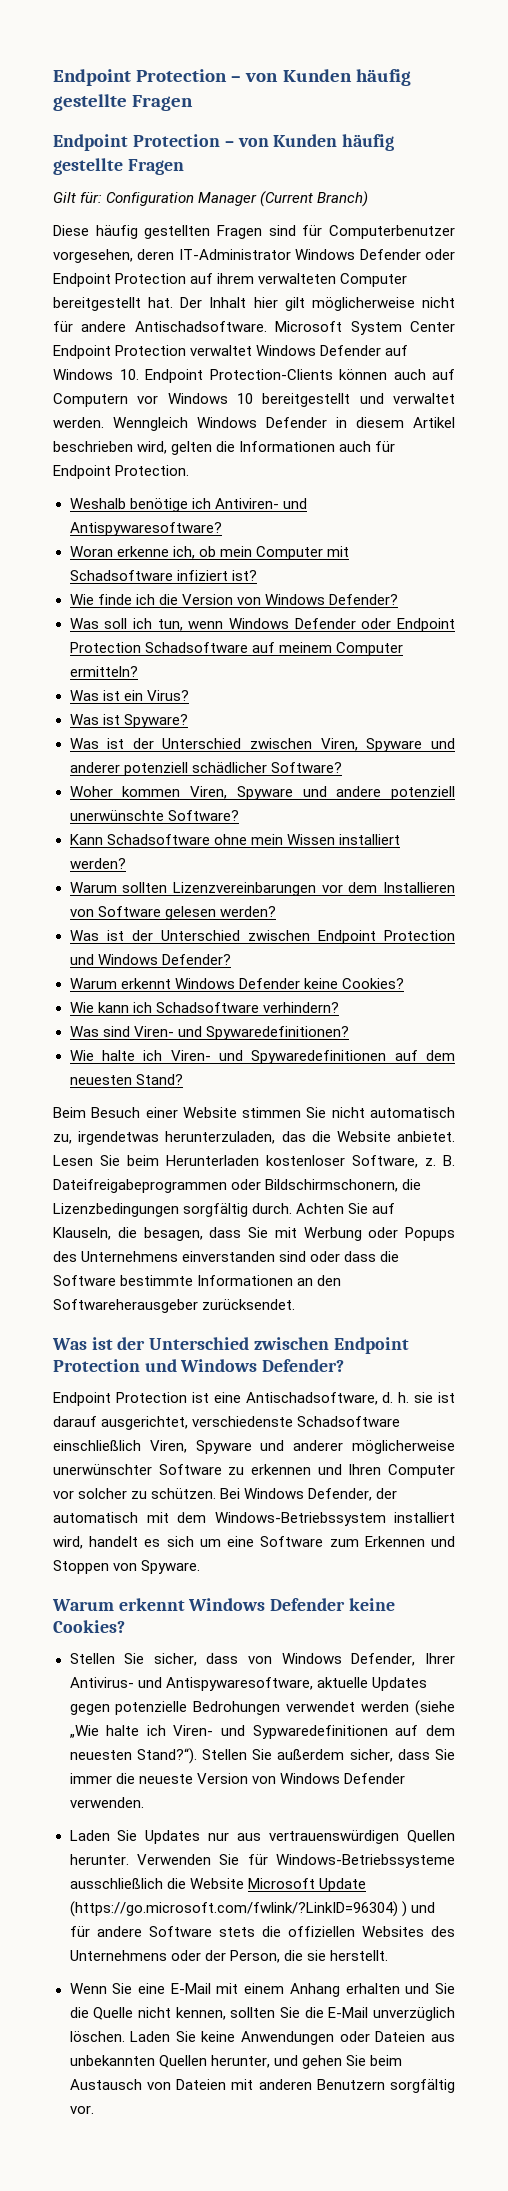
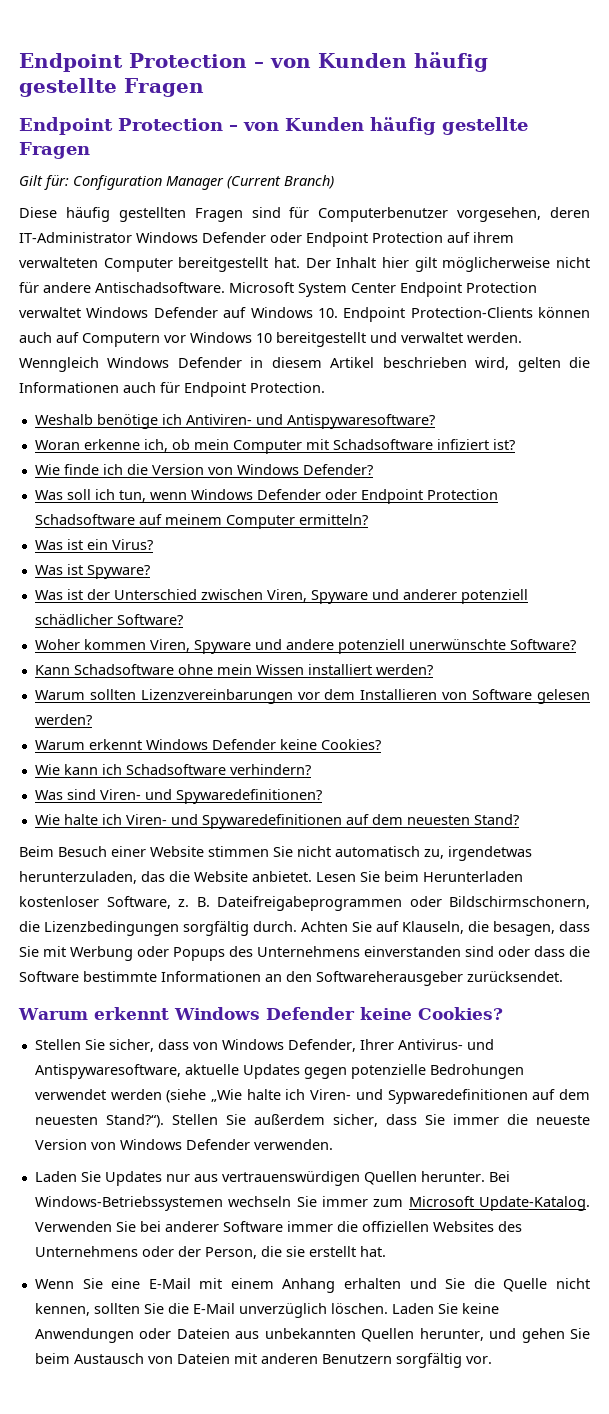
[69,930,455,944] [69,954,231,965] // Was ist der Unterschied zwischen Endpoint Protection und Windows Defender? -> (92, 719) none
[52,1337,409,1354] [53,1359,345,1372] [53,1392,455,1406] [53,1416,401,1430] [53,1440,456,1454] [53,1464,456,1478] [53,1488,398,1501] [53,1512,455,1526] [53,1536,456,1549] [53,1560,201,1574] // Was ist der Unterschied zwischen Endpoint Protection und Windows Defender? // Endpoint Protection ist eine Antischadsoftware, d. h. sie ist darauf ausgerichtet, verschiedenste Schadsoftware einschließlich Viren, Spyware und anderer möglicherweise unerwünschter Software zu erkennen und Ihren Computer vor solcher zu schützen. Bei Windows Defender, der automatisch mit dem Windows-Betriebssystem installiert wird, handelt es sich um eine Software zum Erkennen und Stoppen von Spyware. -> (563, 976) none
[136,1854,455,1868] [69,1878,366,1892] [69,1901,435,1917] [69,1926,255,1937] Verwenden Sie für Windows-Betriebssysteme ausschließlich die Website Microsoft Update (https://go.microsoft.com/fwlink/?LinkID=96304) ) und für andere Software stets -> [488,1171,510,1182] [34,1196,590,1211] [34,1221,333,1232] Bei Windows-Betriebssystemen wechseln Sie immer zum Microsoft Update-Katalog. Verwenden Sie bei anderer Software immer
[329,1950,388,1961] herstellt. -> [308,1246,386,1257] erstellt hat.

